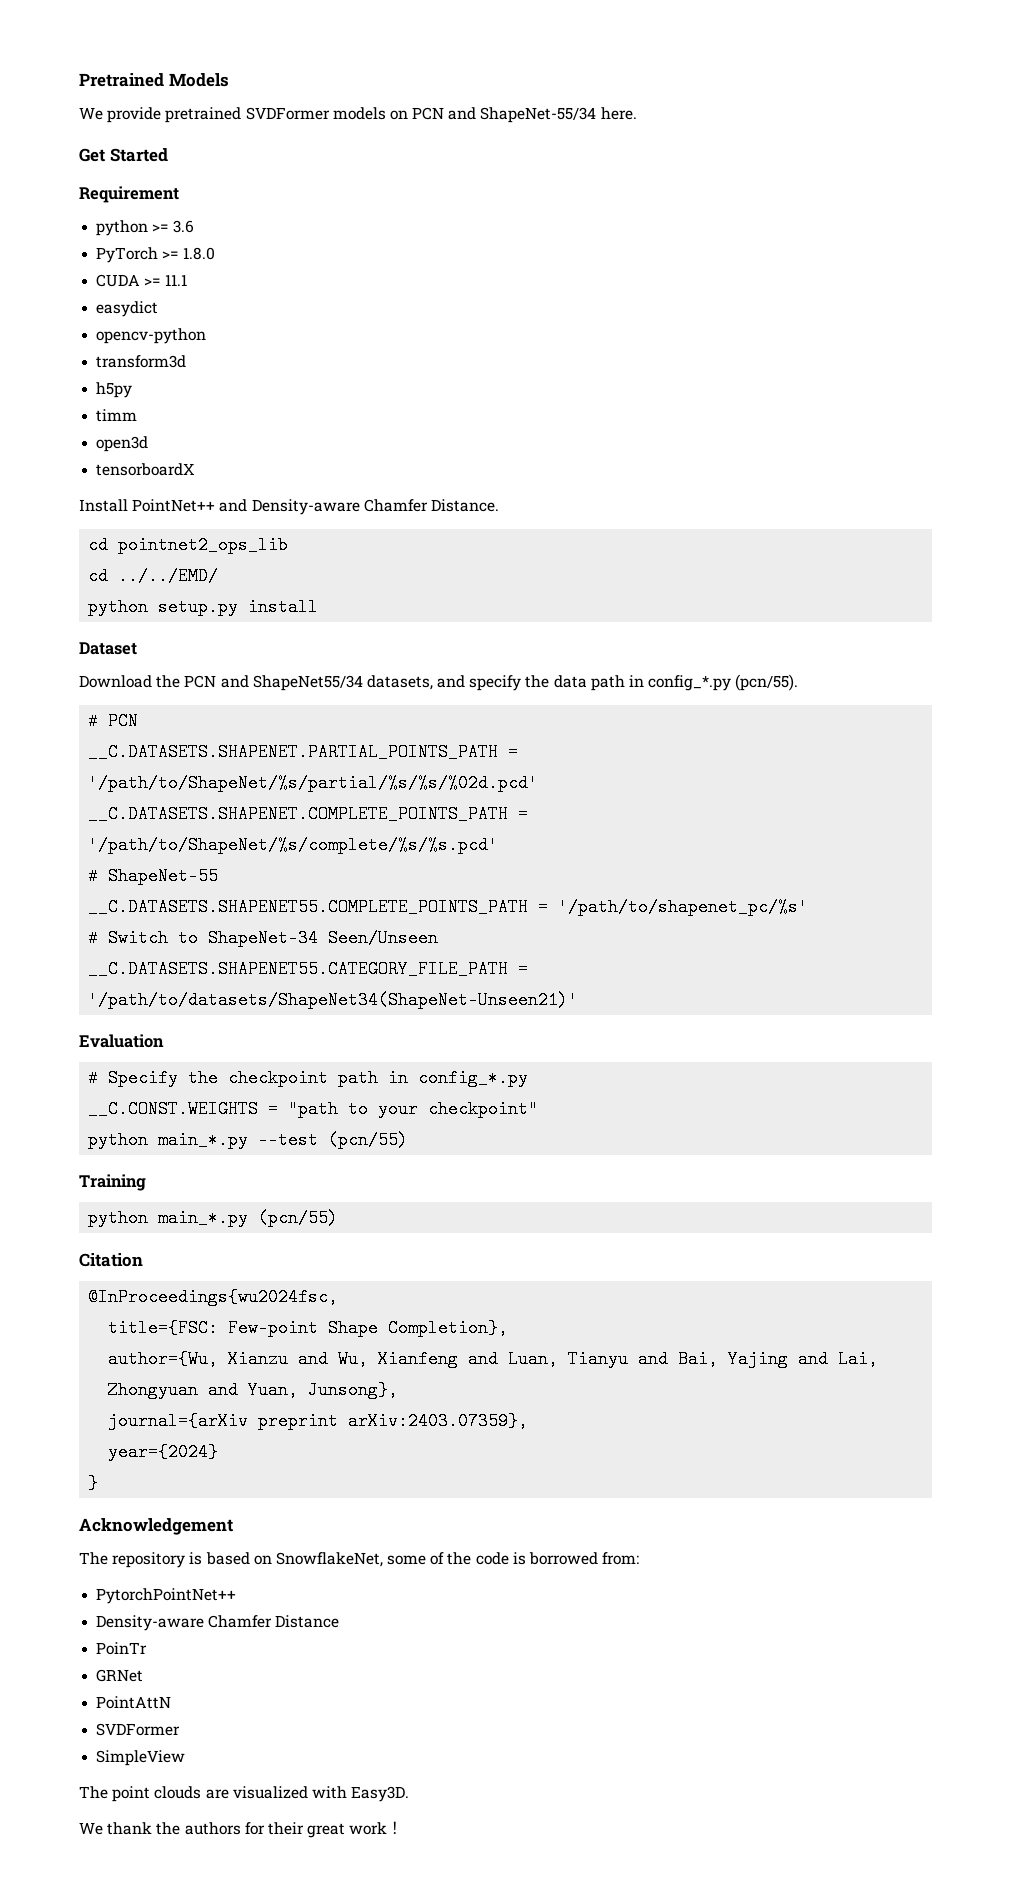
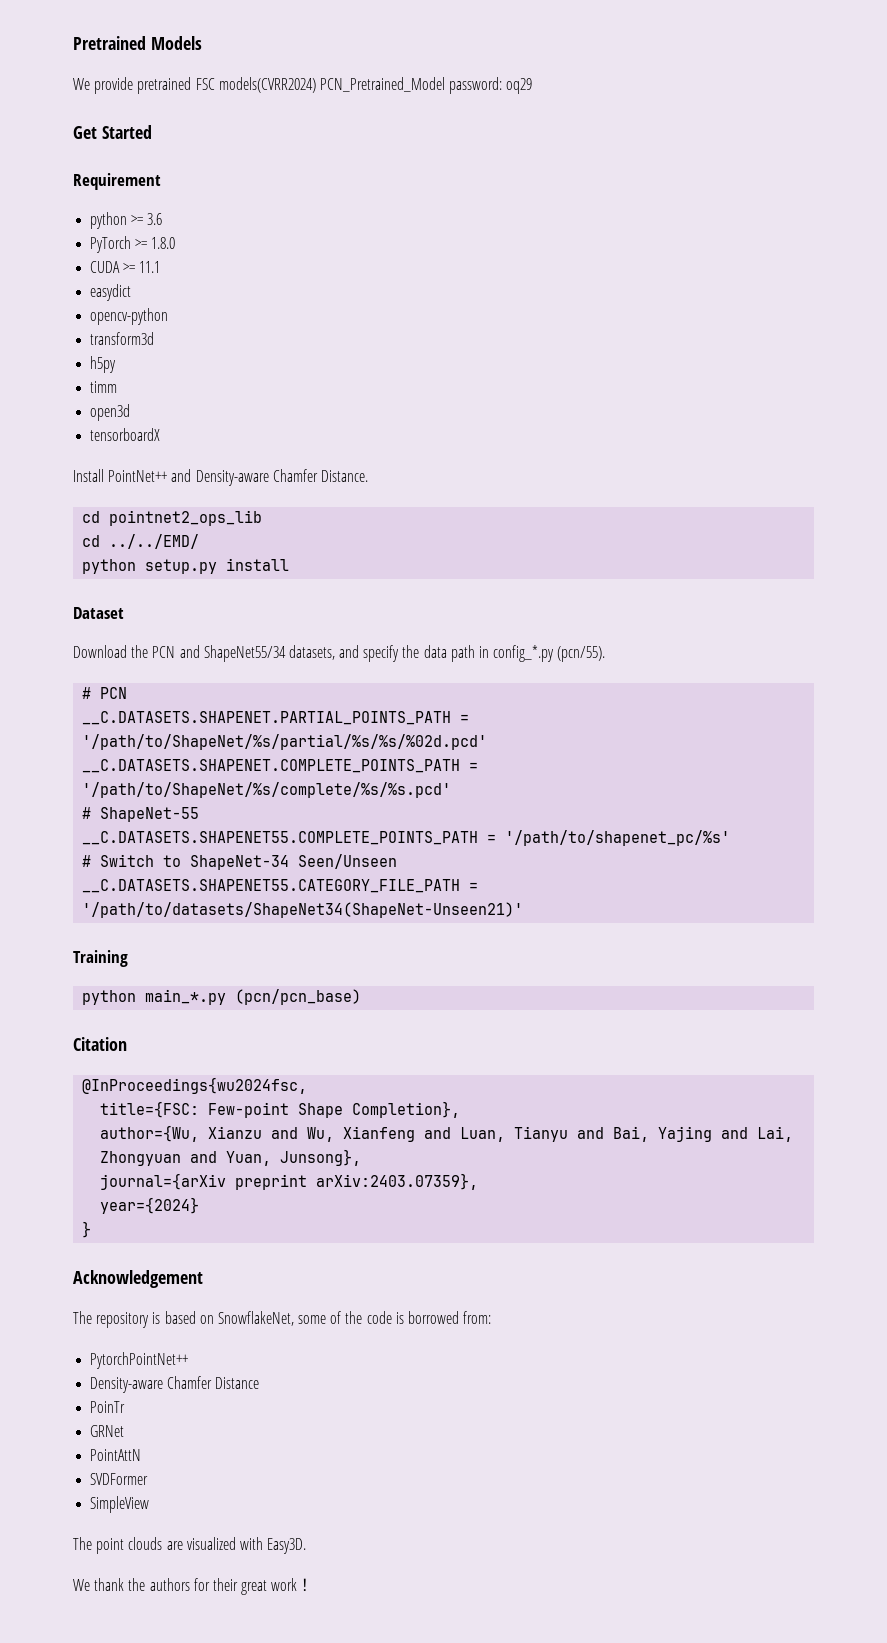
[245,107,637,123] SVDFormer models on PCN and ShapeNet-55/34 here. -> [195,77,533,94] FSC models(CVRR2024) PCN_Pretrained_Model password: oq29
[79,1034,164,1048] [88,1069,529,1087] [88,1100,539,1118] [88,1131,409,1149] // Evaluation // # Specify the checkpoint path in config_*.py // __C.CONST.WEIGHTS = "path to your checkpoint" // python main_*.py --test (pcn/55) -> (524, 910) none
[258,1209,339,1227] (pcn/55) -> [235,989,362,1005] (pcn/pcn_base)

